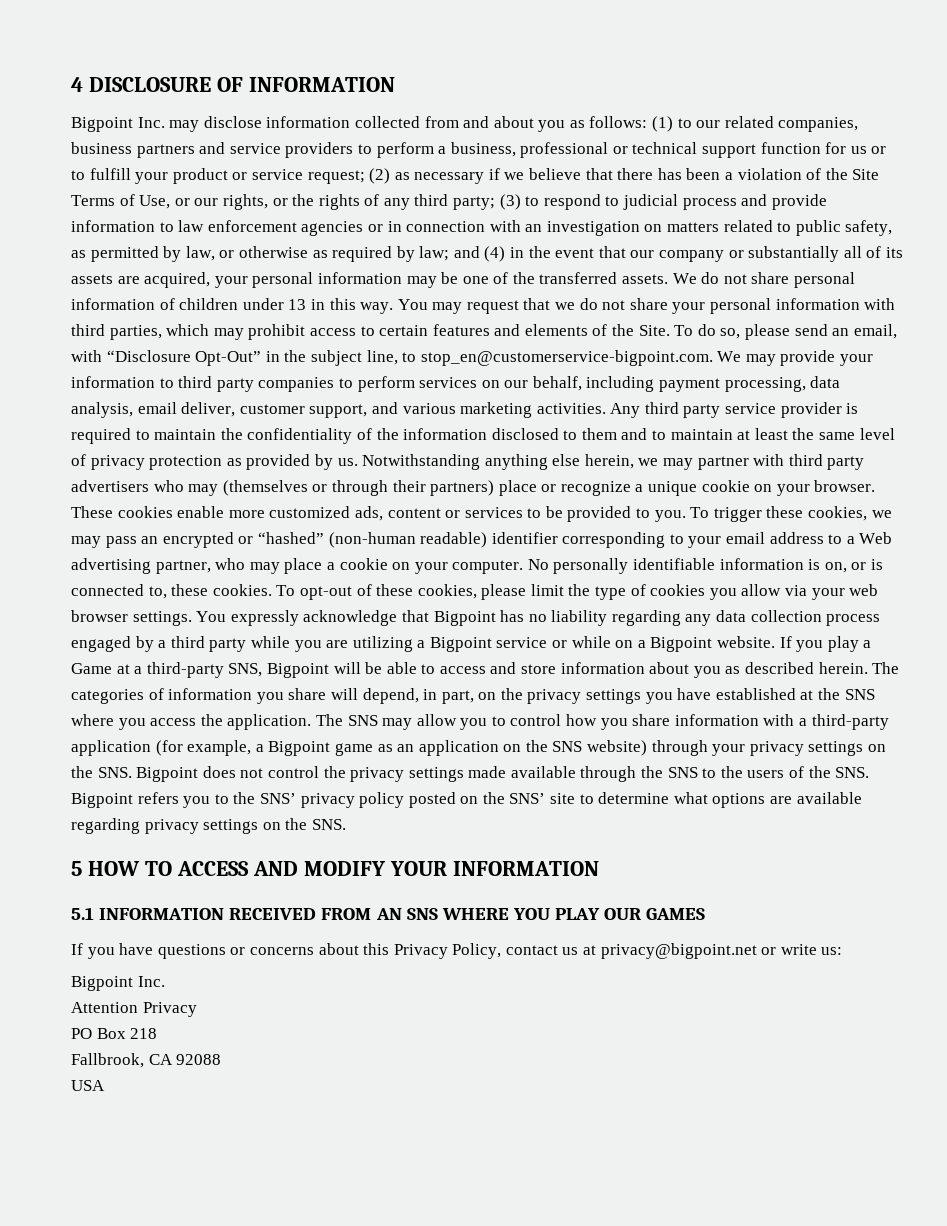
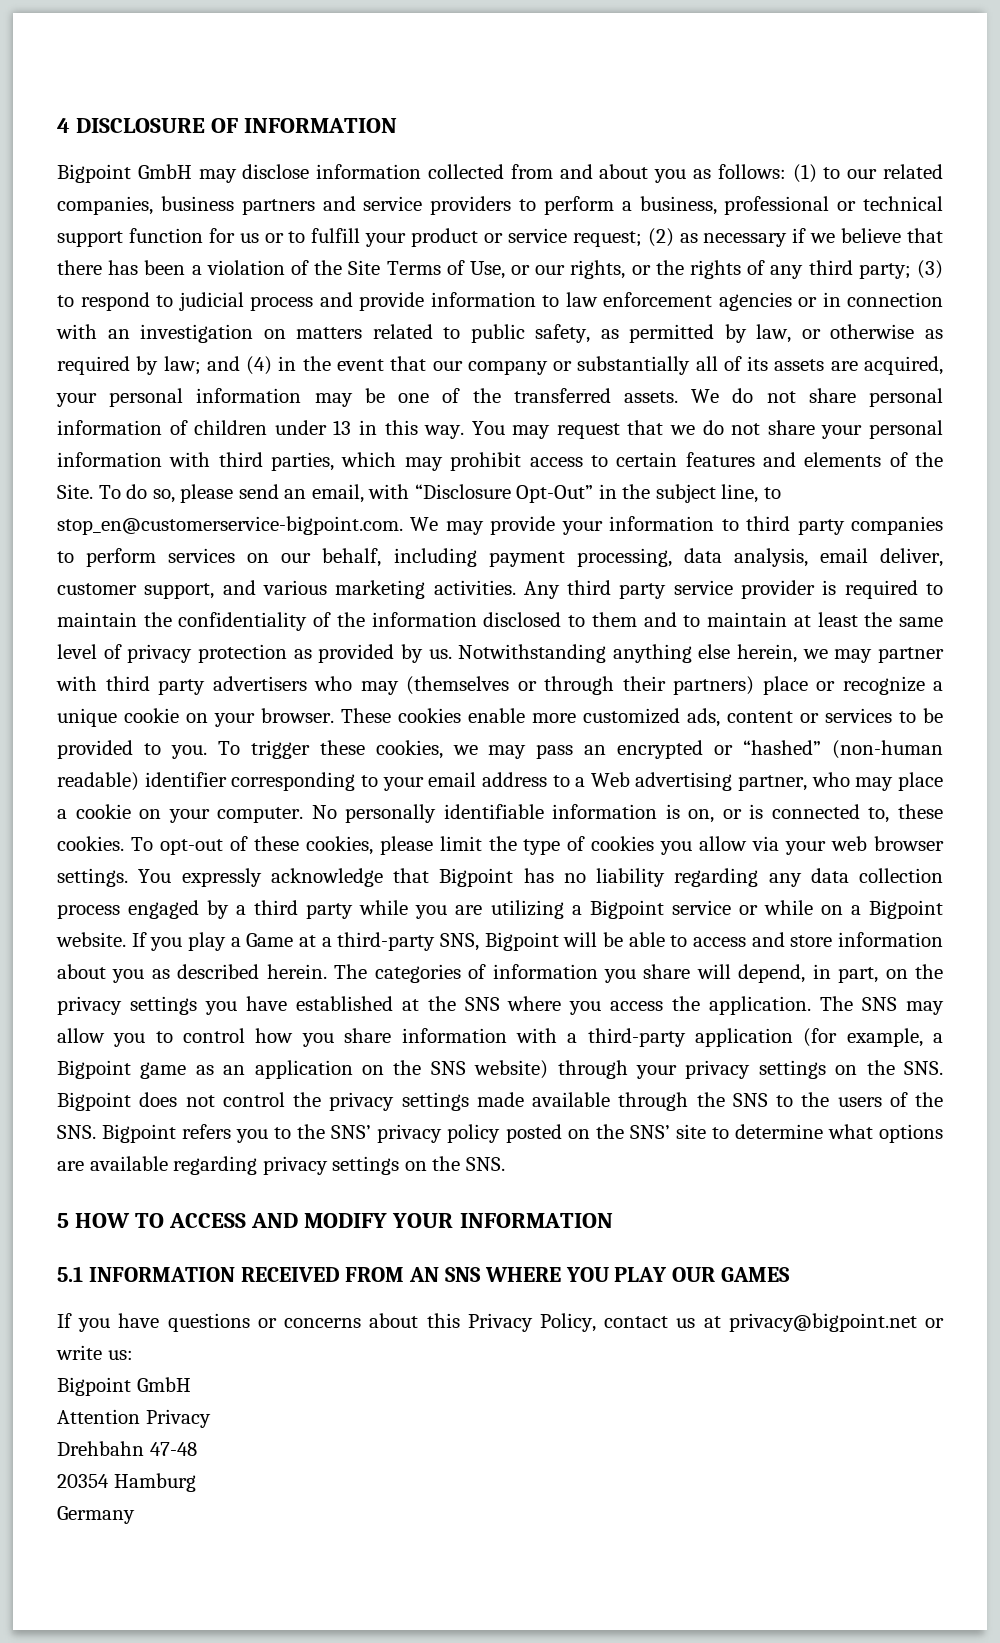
[137,117,165,128] Inc. -> [137,164,192,179] GmbH
[137,976,165,987] Inc. -> [136,1377,191,1392] GmbH
[71,1028,158,1039] [71,1053,222,1068] [71,1080,105,1091] PO Box 218 // Fallbrook, CA 92088 // USA -> [57,1441,197,1456] [57,1473,196,1492] [57,1506,135,1524] Drehbahn 47-48 // 20354 Hamburg // Germany

